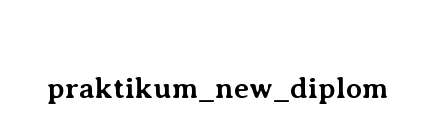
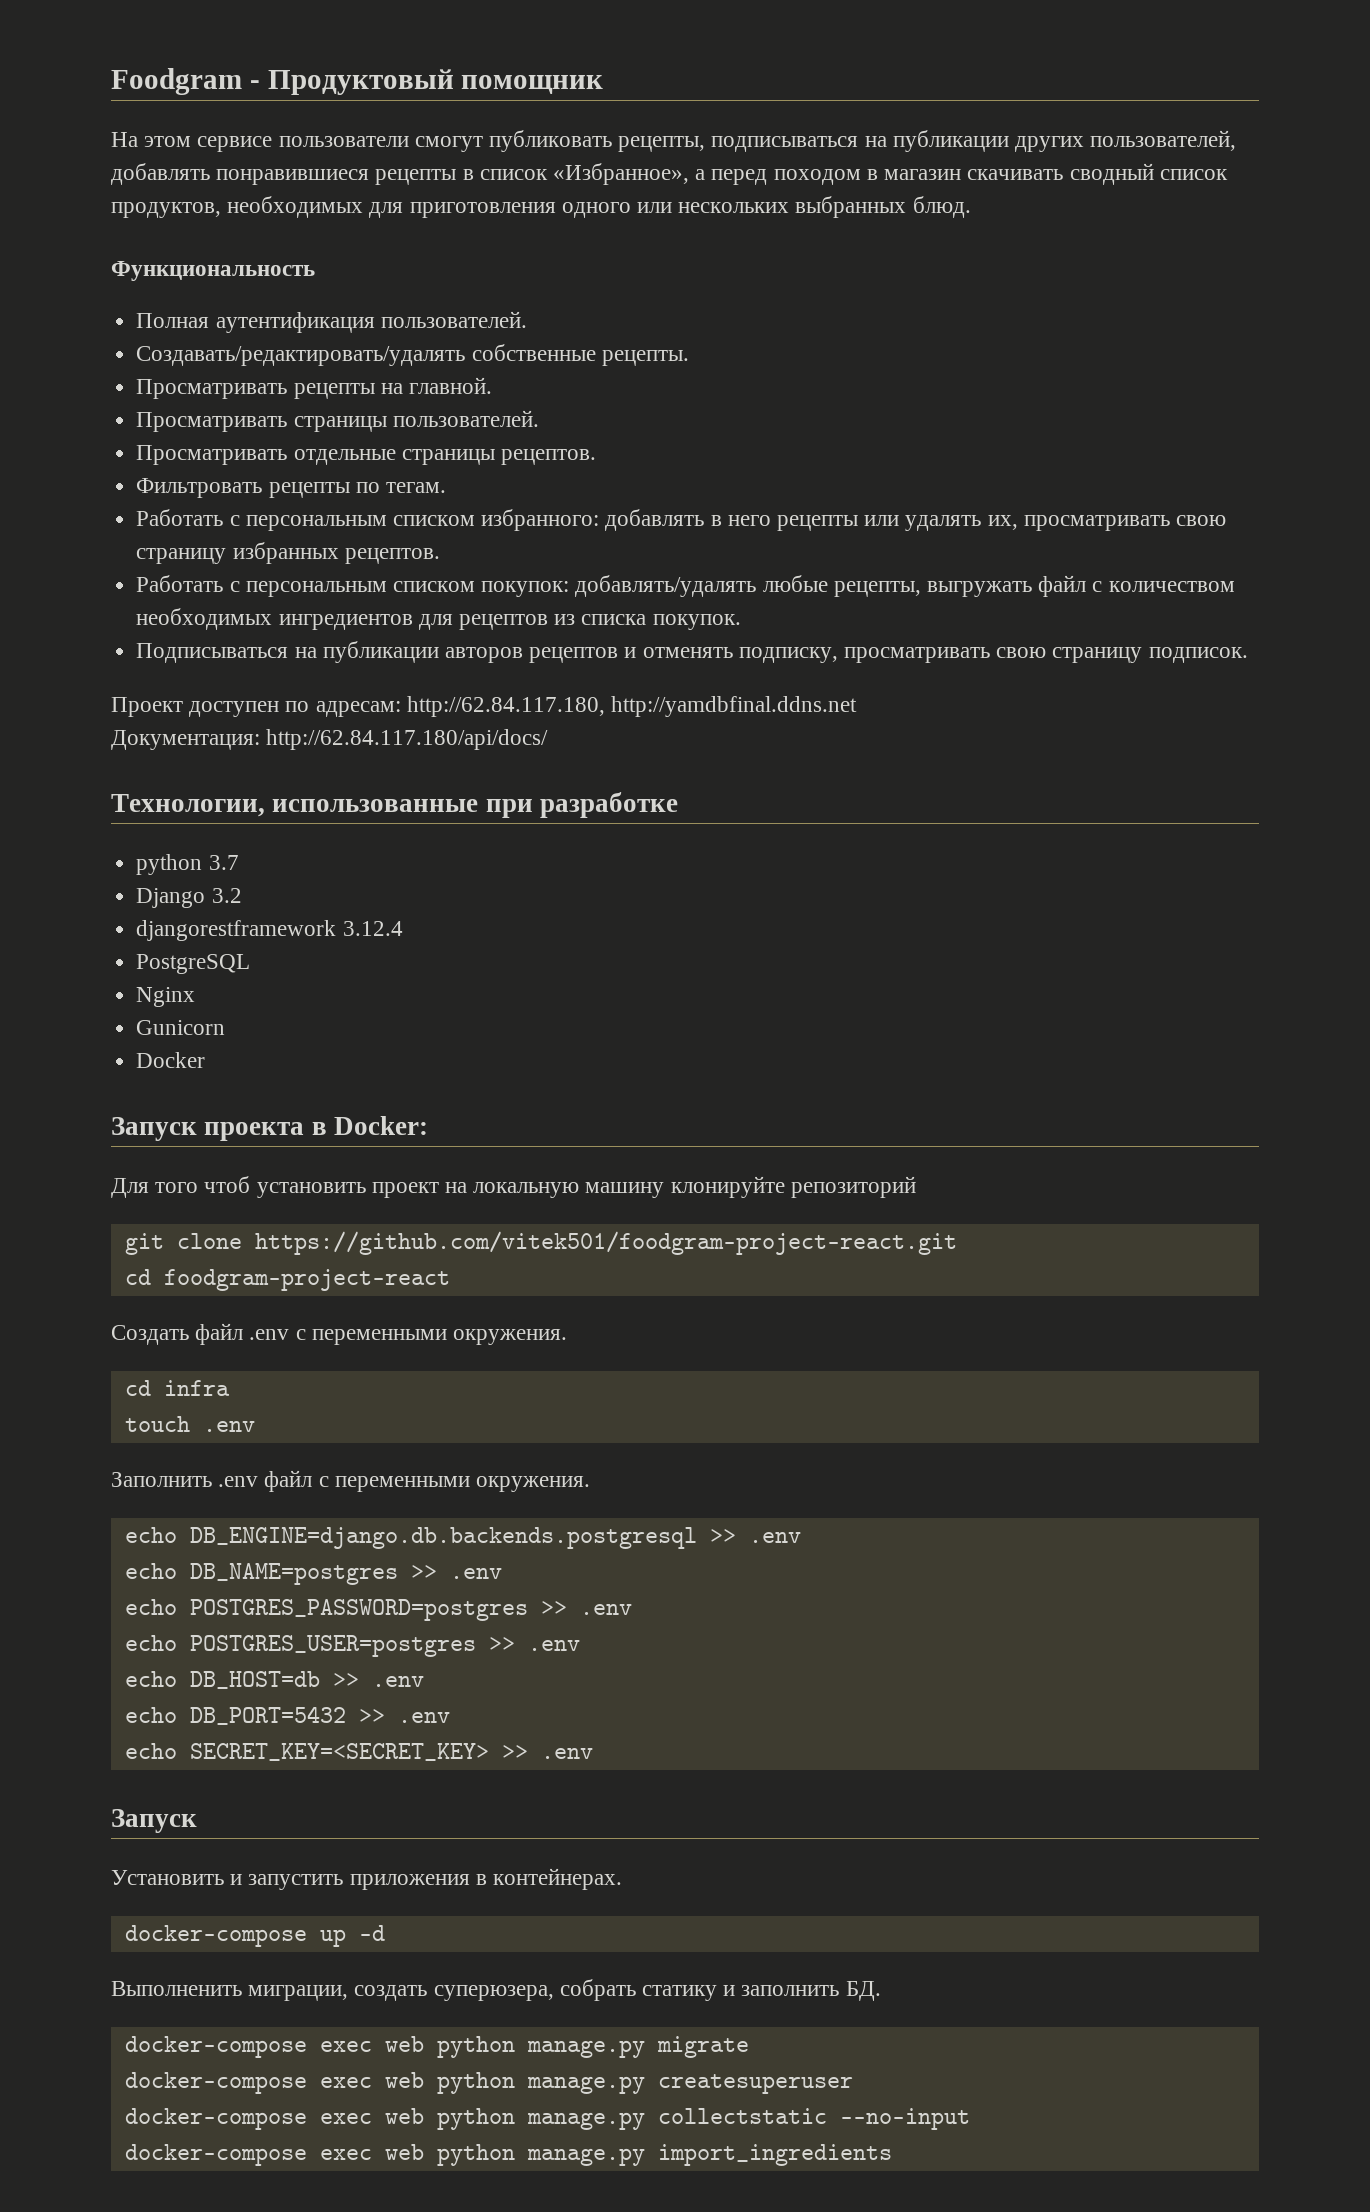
[47,77,388,104] praktikum_new_diplom -> [111,68,604,95] [111,130,1237,152] [111,163,1228,185] [111,196,971,218] [111,261,315,281] [136,311,527,333] [136,344,689,366] [136,377,492,399] [136,410,539,432] [136,445,596,465] [136,478,446,498] [136,509,1227,531] [136,542,440,564] [136,575,1235,597] [136,608,741,630] [136,641,1248,663] [111,696,858,717] [111,729,549,750] [111,792,678,818] [136,854,239,875] [136,888,242,908] [136,920,403,941] [136,954,251,974] [136,987,196,1007] [136,1020,226,1035] [136,1052,206,1068] [111,1116,428,1141] [111,1176,916,1198] [124,1231,957,1255] [124,1269,450,1291] [111,1323,568,1345] [124,1380,230,1396] [124,1416,255,1432] [111,1470,591,1492] [124,1527,801,1549] [124,1563,502,1585] [124,1599,632,1621] [124,1635,580,1657] [124,1671,424,1689] [124,1706,450,1725] [124,1743,593,1761] [111,1809,197,1833] [111,1868,623,1890] [124,1925,385,1947] [111,1979,881,2001] [124,2036,749,2058] [124,2072,853,2094] [124,2108,970,2130] [124,2144,892,2166] Foodgram - Продуктовый помощник // На этом сервисе пользователи смогут публиковать рецепты, подписываться на публикации других пользователей, добавлять понравившиеся рецепты в список «Избранное», а перед походом в магазин скачивать сводный список продуктов, необходимых для приготовления одного или нескольких выбранных блюд. // Функциональность // Полная аутентификация пользователей. // Создавать/редактировать/удалять собственные рецепты. // Просматривать рецепты на главной. // Просматривать страницы пользователей. // Просматривать отдельные страницы рецептов. // Фильтровать рецепты по тегам. // Работать с персональным списком избранного: добавлять в него рецепты или удалять их, просматривать свою страницу избранных рецептов. // Работать с персональным списком покупок: добавлять/удалять любые рецепты, выгружать файл с количеством необходимых ингредиентов для рецептов из списка покупок. // Подписываться на публикации авторов рецептов и отменять подписку, просматривать свою страницу подписок. // Проект доступен по адресам: http://62.84.117.180, http://yamdbfinal.ddns.net // Документация: http://62.84.117.180/api/docs/ // Технологии, использованные при разработке // python 3.7 // Django 3.2 // djangorestframework 3.12.4 // PostgreSQL // Nginx // Gunicorn // Docker // Запуск проекта в Docker: // Для того чтоб установить проект на локальную машину клонируйте репозиторий // git clone https://github.com/vitek501/foodgram-project-react.git // cd foodgram-project-react // Создать файл .env с переменными окружения. // cd infra // touch .env // Заполнить .env файл с переменными окружения. // echo DB_ENGINE=django.db.backends.postgresql >> .env // echo DB_NAME=postgres >> .env // echo POSTGRES_PASSWORD=postgres >> .env // echo POSTGRES_USER=postgres >> .env // echo DB_HOST=db >> .env // echo DB_PORT=5432 >> .env // echo SECRET_KEY=<SECRET_KEY> >> .env // Запуск // Установить и запустить приложения в контейнерах. // docker-compose up -d // Выполненить миграции, создать суперюзера, собрать статику и заполнить БД. // docker-compose exec web python manage.py migrate // docker-compose exec web python manage.py createsuperuser // docker-compose exec web python manage.py collectstatic --no-input // docker-compose exec web python manage.py import_ingredients

